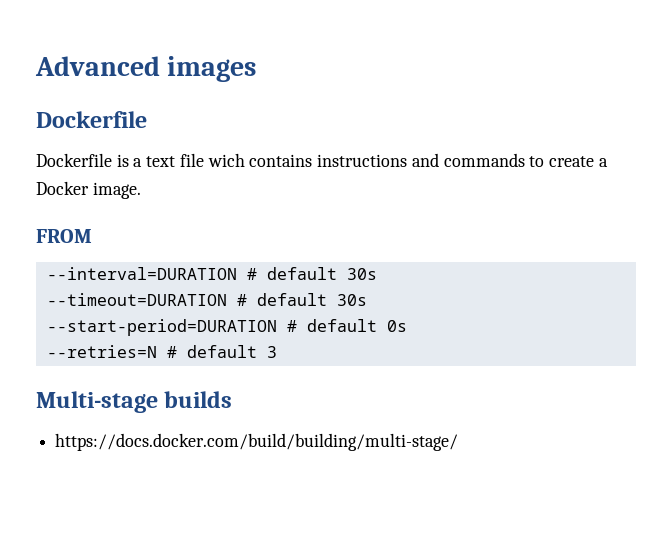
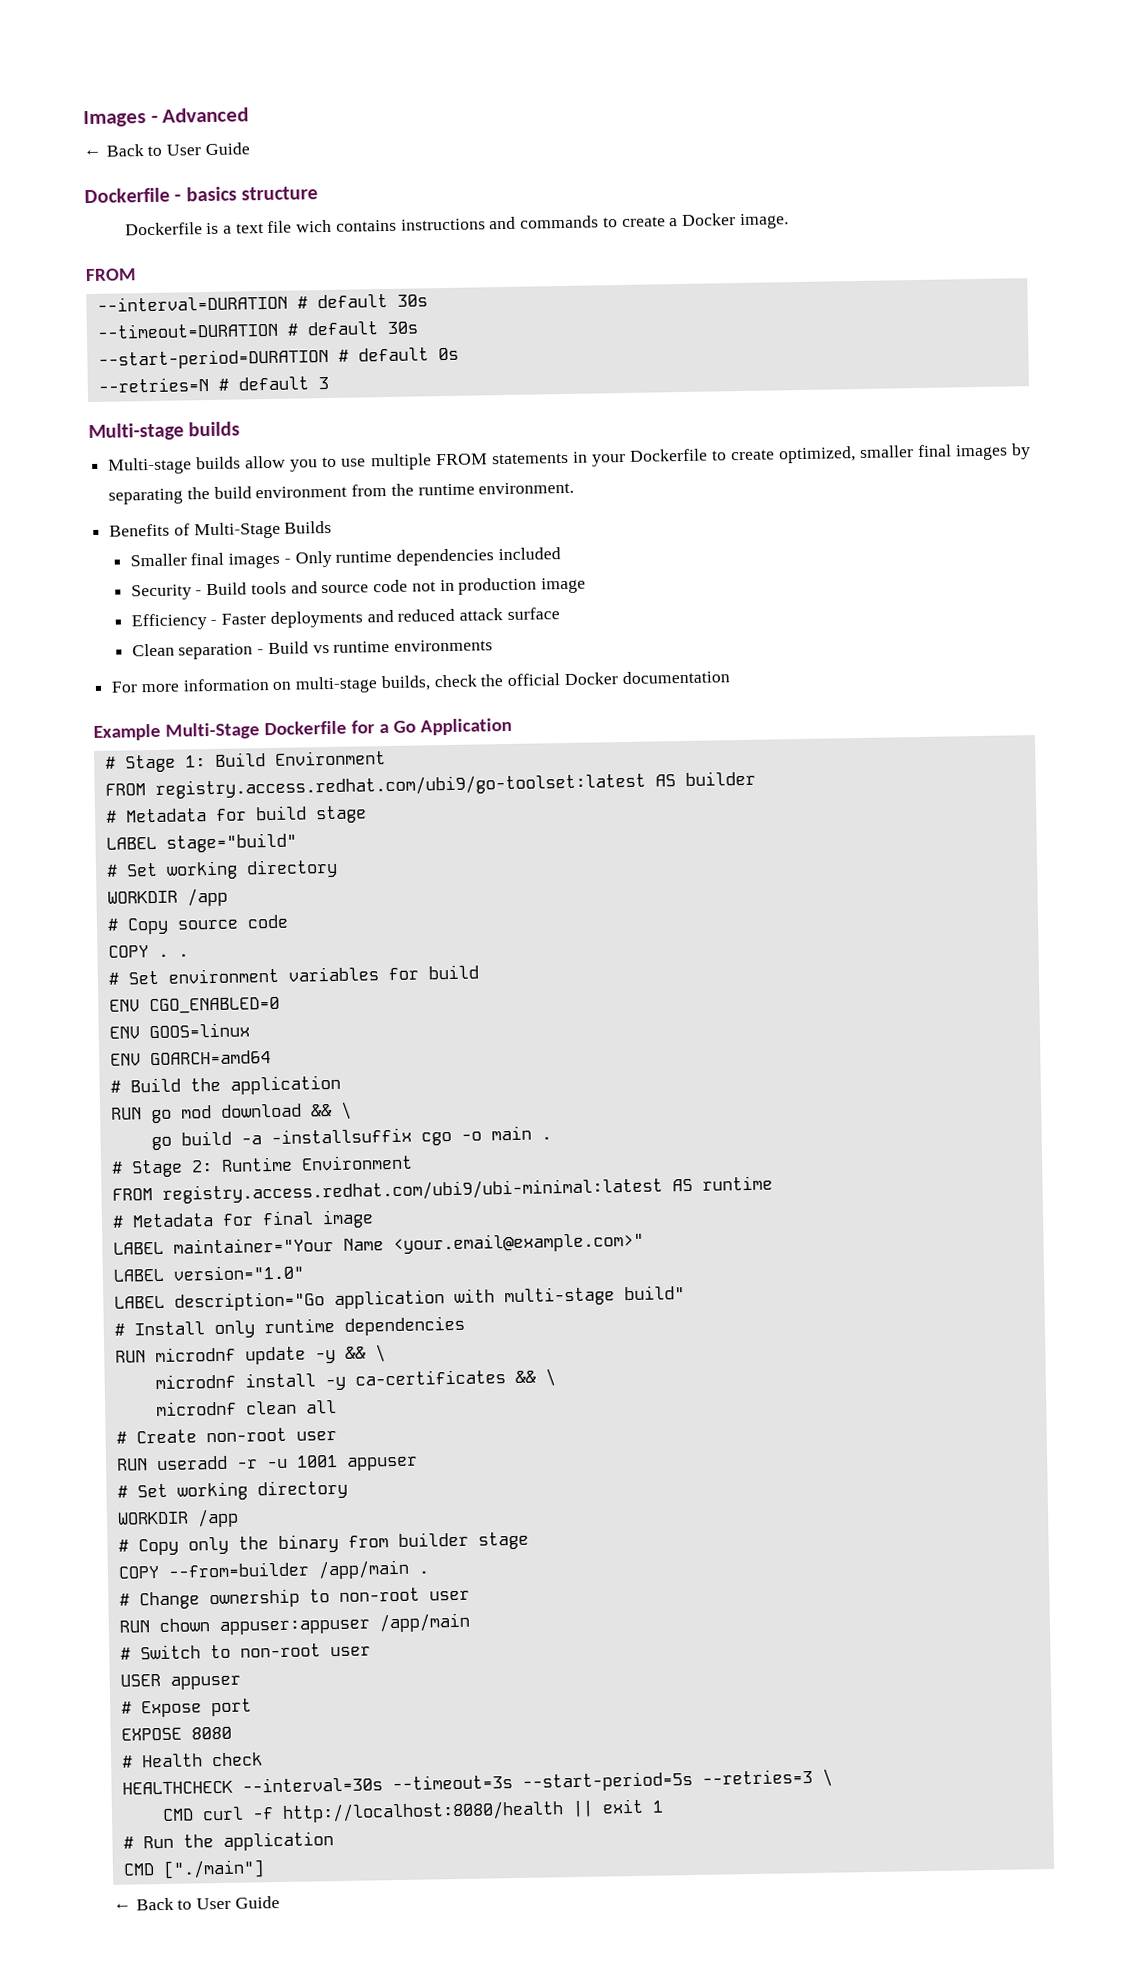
(35, 66) none -> [83,110,158,128] Images -
[167,56,257,82] [36,111,147,128] images // Dockerfile -> [83,142,250,158] [84,186,318,204] // ← Back to User Guide // Dockerfile - basics structure
[55,433,459,451] https://docs.docker.com/build/building/multi-stage/ -> [108,443,1031,475] [108,481,575,505] [109,520,333,540] [129,547,561,569] [130,577,586,601] [130,607,560,631] [131,639,494,660] [111,670,730,694] [93,717,512,742] [104,750,386,773] [104,770,756,799] [105,805,367,824] [105,832,297,853] [105,858,338,880] [106,887,228,907] [106,914,289,935] [107,945,189,958] [107,964,479,985] [108,996,280,1015] [108,1022,250,1039] [109,1050,271,1066] [109,1074,341,1095] [110,1101,352,1124] [150,1125,552,1151] [110,1154,413,1178] [111,1175,773,1204] [111,1209,374,1229] [112,1231,644,1255] [112,1264,304,1282] [113,1285,685,1312] [113,1315,465,1339] [114,1344,386,1365] [154,1368,556,1391] [155,1399,337,1417] [115,1427,337,1444] [115,1454,418,1471] [116,1479,348,1501] [116,1508,239,1528] [117,1531,529,1556] [117,1559,429,1580] [118,1587,470,1610] [118,1612,470,1636] [119,1643,371,1660] [119,1674,241,1690] [120,1698,252,1718] [120,1726,232,1741] [121,1752,263,1768] [121,1768,833,1795] [161,1798,664,1823] [122,1831,334,1851] [122,1859,265,1879] [113,1896,280,1911] Multi-stage builds allow you to use multiple FROM statements in your Dockerfile to create optimized, smaller final images by separating the build environment from the runtime environment. // Benefits of Multi-Stage Builds // Smaller final images - Only runtime dependencies included // Security - Build tools and source code not in production image // Efficiency - Faster deployments and reduced attack surface // Clean separation - Build vs runtime environments // For more information on multi-stage builds, check the official Docker documentation // Example Multi-Stage Dockerfile for a Go Application // # Stage 1: Build Environment // FROM registry.access.redhat.com/ubi9/go-toolset:latest AS builder // # Metadata for build stage // LABEL stage="build" // # Set working directory // WORKDIR /app // # Copy source code // COPY . . // # Set environment variables for build // ENV CGO_ENABLED=0 // ENV GOOS=linux // ENV GOARCH=amd64 // # Build the application // RUN go mod download && \ // go build -a -installsuffix cgo -o main . // # Stage 2: Runtime Environment // FROM registry.access.redhat.com/ubi9/ubi-minimal:latest AS runtime // # Metadata for final image // LABEL maintainer="Your Name <your.email@example.com>" // LABEL version="1.0" // LABEL description="Go application with multi-stage build" // # Install only runtime dependencies // RUN microdnf update -y && \ // microdnf install -y ca-certificates && \ // microdnf clean all // # Create non-root user // RUN useradd -r -u 1001 appuser // # Set working directory // WORKDIR /app // # Copy only the binary from builder stage // COPY --from=builder /app/main . // # Change ownership to non-root user // RUN chown appuser:appuser /app/main // # Switch to non-root user // USER appuser // # Expose port // EXPOSE 8080 // # Health check // HEALTHCHECK --interval=30s --timeout=3s --start-period=5s --retries=3 \ // CMD curl -f http://localhost:8080/health || exit 1 // # Run the application // CMD ["./main"] // ← Back to User Guide

